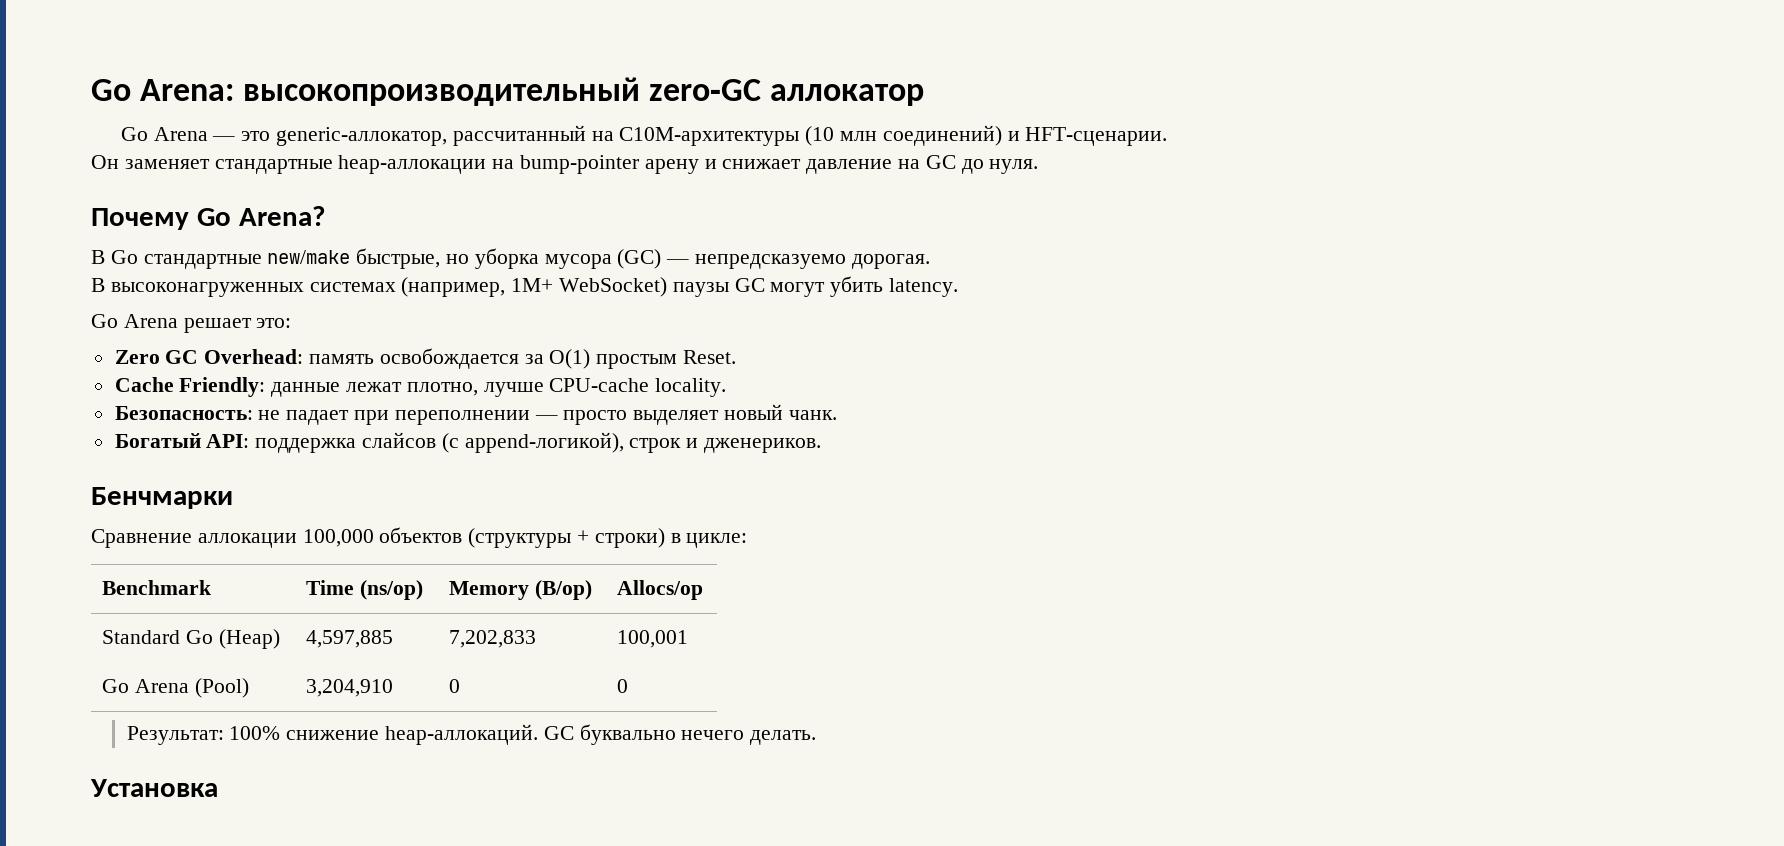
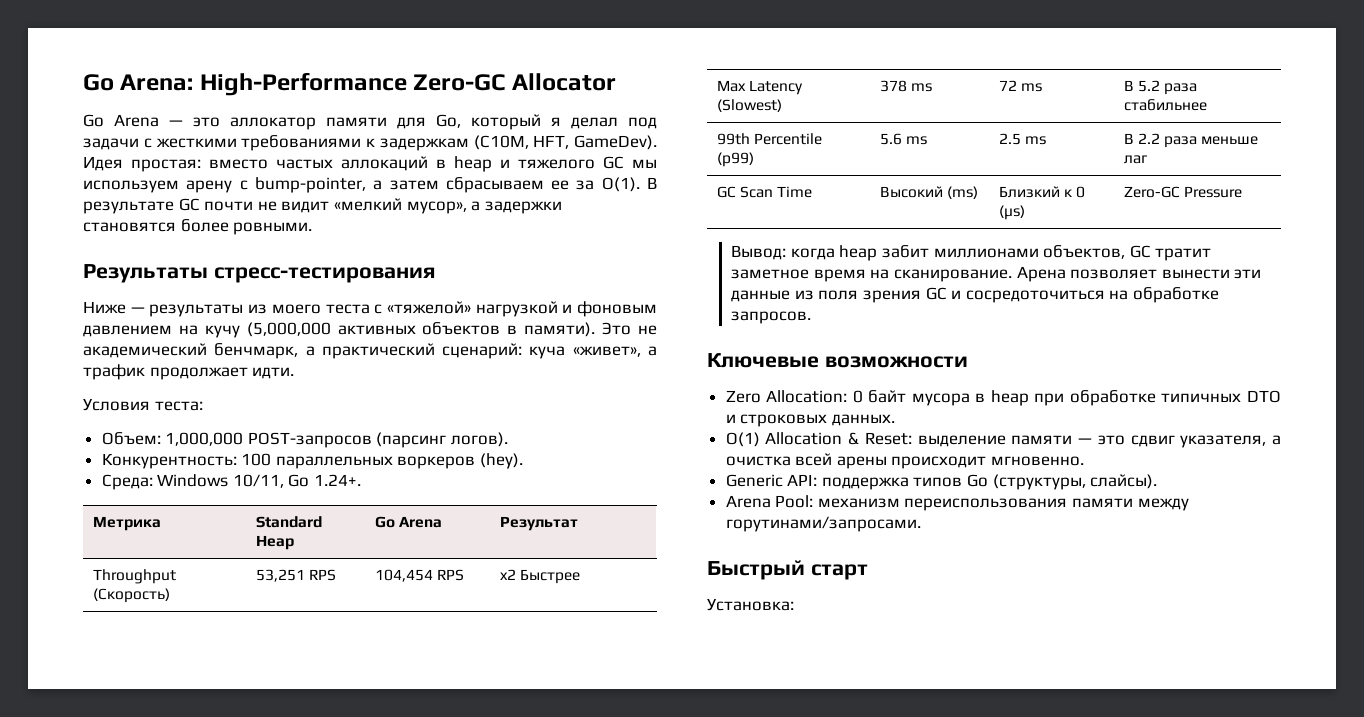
[243,77,925,106] высокопроизводительный zero‑GC аллокатор -> [199,72,616,96] High-Performance Zero-GC Allocator
[275,125,1168,146] [91,155,1039,174] [91,206,325,230] [91,248,930,269] [91,276,959,297] [91,314,292,333] [114,348,737,369] [114,377,727,397] [114,404,837,425] [114,432,822,453] [91,487,233,509] [91,527,748,548] [102,580,212,595] [306,580,424,600] [449,580,593,600] [617,580,704,600] [102,629,280,649] [306,630,394,648] [449,630,537,648] [617,630,689,648] [102,678,249,698] [306,679,394,697] [449,679,461,693] [617,679,629,693] [126,724,817,745] [90,779,218,797] generic‑аллокатор, рассчитанный на C10M‑архитектуры (10 млн соединений) и HFT‑сценарии. // Он заменяет стандартные heap‑аллокации на bump‑pointer арену и снижает давление на GC до нуля. // Почему Go Arena? // В Go стандартные new/make быстрые, но уборка мусора (GC) — непредсказуемо дорогая. // В высоконагруженных системах (например, 1M+ WebSocket) паузы GC могут убить latency. // Go Arena решает это: // Zero GC Overhead: память освобождается за O(1) простым Reset. // Cache Friendly: данные лежат плотно, лучше CPU‑cache locality. // Безопасность: не падает при переполнении — просто выделяет новый чанк. // Богатый API: поддержка слайсов (с append‑логикой), строк и дженериков. // Бенчмарки // Сравнение аллокации 100,000 объектов (структуры + строки) в цикле: // Benchmark | Time (ns/op) | Memory (B/op) | Allocs/op // Standard Go (Heap) | 4,597,885 | 7,202,833 | 100,001 // Go Arena (Pool) | 3,204,910 | 0 | 0 // Результат: 100% снижение heap‑аллокаций. GC буквально нечего делать. // Установка -> [230,114,657,130] [83,135,657,151] [83,156,657,172] [83,177,657,193] [83,198,562,214] [83,219,313,235] [83,264,435,283] [83,301,657,317] [83,322,657,338] [83,343,657,359] [83,364,295,380] [83,398,203,411] [101,432,509,448] [101,453,524,469] [101,474,362,490] [92,516,161,531] [255,516,322,528] [255,535,294,550] [374,516,442,528] [499,516,578,531] [92,569,176,584] [92,588,170,603] [255,569,336,582] [374,569,464,582] [499,569,580,584] [716,80,803,95] [716,99,782,112] [879,80,932,92] [998,80,1042,92] [1123,80,1198,95] [1123,99,1207,111] [716,133,822,145] [716,152,754,167] [879,133,927,145] [998,133,1046,145] [1123,133,1259,148] [1123,155,1148,164] [716,186,813,198] [879,186,978,199] [998,186,1086,198] [998,205,1025,220] [1123,186,1242,198] [731,245,1212,261] [731,266,1262,282] [731,287,1219,303] [731,311,812,324] [707,353,968,368] [725,390,1281,406] [725,414,895,427] [725,432,1281,448] [725,453,1085,469] [725,474,1158,490] [725,495,1189,511] [725,516,921,532] [707,560,868,580] [707,598,794,611] аллокатор памяти для Go, который я делал под задачи с жесткими требованиями к задержкам (C10M, HFT, GameDev). Идея простая: вместо частых аллокаций в heap и тяжелого GC мы используем арену с bump-pointer, а затем сбрасываем ее за O(1). В результате GC почти не видит «мелкий мусор», а задержки становятся более ровными. // Результаты стресс-тестирования // Ниже — результаты из моего теста с «тяжелой» нагрузкой и фоновым давлением на кучу (5,000,000 активных объектов в памяти). Это не академический бенчмарк, а практический сценарий: куча «живет», а трафик продолжает идти. // Условия теста: // Объем: 1,000,000 POST-запросов (парсинг логов). // Конкурентность: 100 параллельных воркеров (hey). // Среда: Windows 10/11, Go 1.24+. // Метрика | Standard Heap | Go Arena | Результат // Throughput (Скорость) | 53,251 RPS | 104,454 RPS | x2 Быстрее // Max Latency (Slowest) | 378 ms | 72 ms | В 5.2 раза стабильнее // 99th Percentile (p99) | 5.6 ms | 2.5 ms | В 2.2 раза меньше лаг // GC Scan Time | Высокий (ms) | Близкий к 0 (µs) | Zero-GC Pressure // Вывод: когда heap забит миллионами объектов, GC тратит заметное время на сканирование. Арена позволяет вынести эти данные из поля зрения GC и сосредоточиться на обработке запросов. // Ключевые возможности // Zero Allocation: 0 байт мусора в heap при обработке типичных DTO и строковых данных. // O(1) Allocation & Reset: выделение памяти — это сдвиг указателя, а очистка всей арены происходит мгновенно. // Generic API: поддержка типов Go (структуры, слайсы). // Arena Pool: механизм переиспользования памяти между горутинами/запросами. // Быстрый старт // Установка:

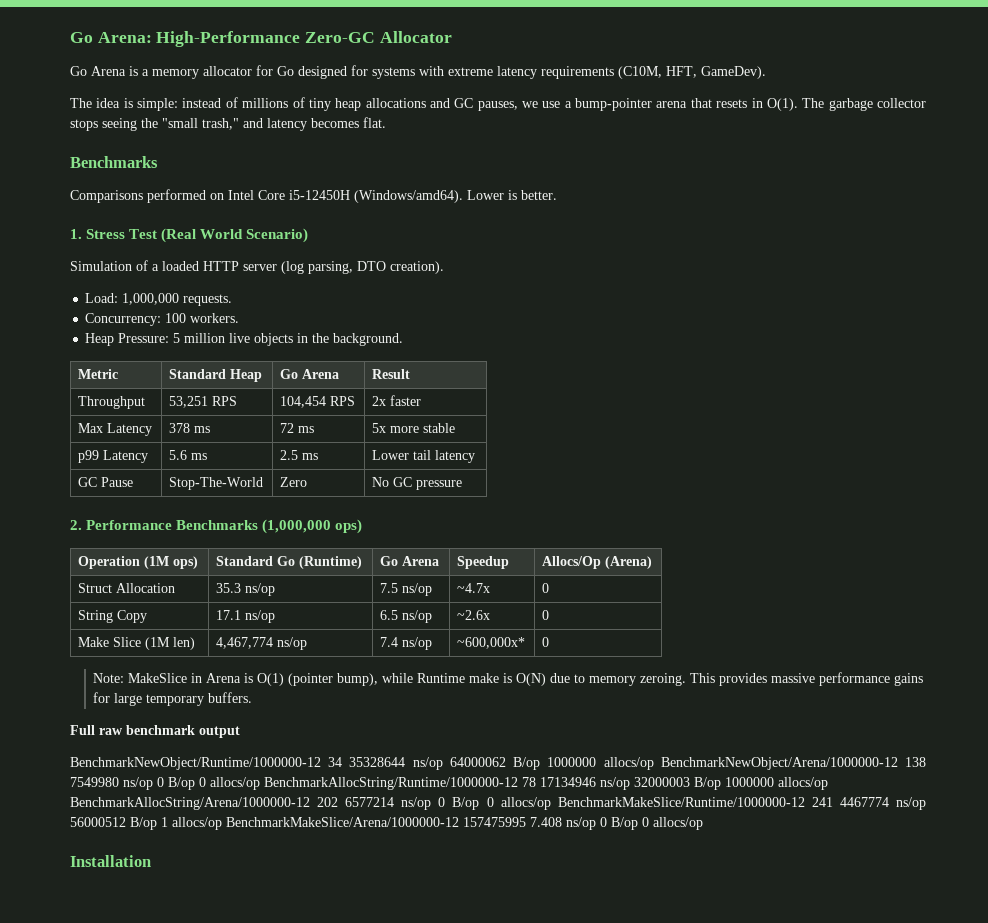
[169,114,657,130] [83,135,657,151] [83,156,657,172] [83,177,657,193] [83,198,562,214] [83,219,313,235] [83,264,435,283] [83,301,657,317] [83,322,657,338] [83,343,657,359] [83,364,295,380] [83,398,203,411] [101,432,509,448] [101,453,524,469] [101,474,362,490] [92,516,161,531] — это аллокатор памяти для Go, который я делал под задачи с жесткими требованиями к задержкам (C10M, HFT, GameDev). Идея простая: вместо частых аллокаций в heap и тяжелого GC мы используем арену с bump-pointer, а затем сбрасываем ее за O(1). В результате GC почти не видит «мелкий мусор», а задержки становятся более ровными. // Результаты стресс-тестирования // Ниже — результаты из моего теста с «тяжелой» нагрузкой и фоновым давлением на кучу (5,000,000 активных объектов в памяти). Это не академический бенчмарк, а практический сценарий: куча «живет», а трафик продолжает идти. // Условия теста: // Объем: 1,000,000 POST-запросов (парсинг логов). // Конкурентность: 100 параллельных воркеров (hey). // Среда: Windows 10/11, Go 1.24+. // Метрика -> [129,65,766,79] [70,97,927,111] [70,117,386,131] [70,156,158,168] [70,189,557,203] [70,228,309,243] [70,260,444,274] [85,293,233,306] [85,313,240,326] [85,333,404,346] [77,369,118,379] is a memory allocator for Go designed for systems with extreme latency requirements (C10M, HFT, GameDev). // The idea is simple: instead of millions of tiny heap allocations and GC pauses, we use a bump-pointer arena that resets in O(1). The garbage collector stops seeing the "small trash," and latency becomes flat. // Benchmarks // Comparisons performed on Intel Core i5-12450H (Windows/amd64). Lower is better. // 1. Stress Test (Real World Scenario) // Simulation of a loaded HTTP server (log parsing, DTO creation). // Load: 1,000,000 requests. // Concurrency: 100 workers. // Heap Pressure: 5 million live objects in the background. // Metric
[499,516,578,531] Результат -> [371,369,410,379] Result
[92,588,170,603] (Скорость) -> (145, 402) none
[499,569,580,584] x2 Быстрее -> [371,395,421,406] 2x faster
[716,99,782,112] (Slowest) -> (152, 429) none
[1123,80,1198,95] [1123,99,1207,111] [716,133,822,145] [716,152,754,167] [879,133,927,145] [998,133,1046,145] [1123,133,1259,148] [1123,155,1148,164] [716,186,813,198] [879,186,978,199] [998,186,1086,198] [998,205,1025,220] [1123,186,1242,198] [731,245,1212,261] [731,266,1262,282] [731,287,1219,303] [731,311,812,324] [707,353,968,368] [725,390,1281,406] [725,414,895,427] [725,432,1281,448] [725,453,1085,469] [725,474,1158,490] [725,495,1189,511] [725,516,921,532] [707,560,868,580] [707,598,794,611] В 5.2 раза стабильнее // 99th Percentile (p99) | 5.6 ms | 2.5 ms | В 2.2 раза меньше лаг // GC Scan Time | Высокий (ms) | Близкий к 0 (µs) | Zero-GC Pressure // Вывод: когда heap забит миллионами объектов, GC тратит заметное время на сканирование. Арена позволяет вынести эти данные из поля зрения GC и сосредоточиться на обработке запросов. // Ключевые возможности // Zero Allocation: 0 байт мусора в heap при обработке типичных DTO и строковых данных. // O(1) Allocation & Reset: выделение памяти — это сдвиг указателя, а очистка всей арены происходит мгновенно. // Generic API: поддержка типов Go (структуры, слайсы). // Arena Pool: механизм переиспользования памяти между горутинами/запросами. // Быстрый старт // Установка: -> [371,423,455,433] [77,450,148,463] [168,450,207,460] [279,450,318,460] [371,450,475,463] [77,477,133,487] [168,477,263,490] [279,477,307,487] [371,477,462,490] [70,519,363,534] [77,556,198,569] [215,556,362,569] [379,556,439,566] [456,556,509,569] [541,556,652,569] [77,583,175,593] [215,583,275,596] [379,583,432,596] [456,583,490,593] [541,583,549,593] [77,610,147,623] [215,610,275,623] [379,610,432,623] [456,610,490,620] [541,610,549,620] [77,637,195,650] [215,637,307,650] [379,637,432,650] [456,637,525,649] [541,637,549,647] [93,672,924,686] [93,692,253,706] [70,725,240,738] [70,757,926,770] [70,777,828,790] [70,797,926,810] [70,817,703,830] [70,855,151,867] 5x more stable // p99 Latency | 5.6 ms | 2.5 ms | Lower tail latency // GC Pause | Stop-The-World | Zero | No GC pressure // 2. Performance Benchmarks (1,000,000 ops) // Operation (1M ops) | Standard Go (Runtime) | Go Arena | Speedup | Allocs/Op (Arena) // Struct Allocation | 35.3 ns/op | 7.5 ns/op | ~4.7x | 0 // String Copy | 17.1 ns/op | 6.5 ns/op | ~2.6x | 0 // Make Slice (1M len) | 4,467,774 ns/op | 7.4 ns/op | ~600,000x* | 0 // Note: MakeSlice in Arena is O(1) (pointer bump), while Runtime make is O(N) due to memory zeroing. This provides massive performance gains for large temporary buffers. // Full raw benchmark output // BenchmarkNewObject/Runtime/1000000-12 34 35328644 ns/op 64000062 B/op 1000000 allocs/op BenchmarkNewObject/Arena/1000000-12 138 7549980 ns/op 0 B/op 0 allocs/op BenchmarkAllocString/Runtime/1000000-12 78 17134946 ns/op 32000003 B/op 1000000 allocs/op BenchmarkAllocString/Arena/1000000-12 202 6577214 ns/op 0 B/op 0 allocs/op BenchmarkMakeSlice/Runtime/1000000-12 241 4467774 ns/op 56000512 B/op 1 allocs/op BenchmarkMakeSlice/Arena/1000000-12 157475995 7.408 ns/op 0 B/op 0 allocs/op // Installation

